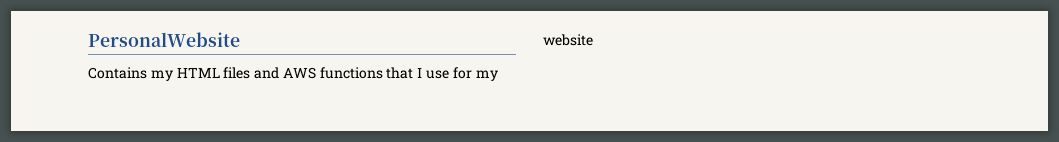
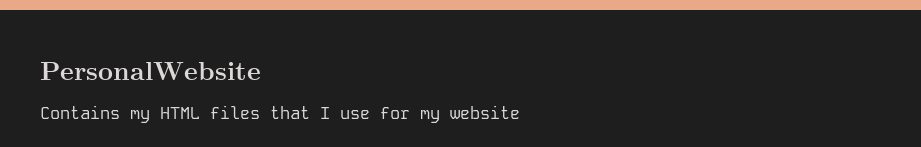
[254,67,383,79] and AWS functions -> (260, 112) none

